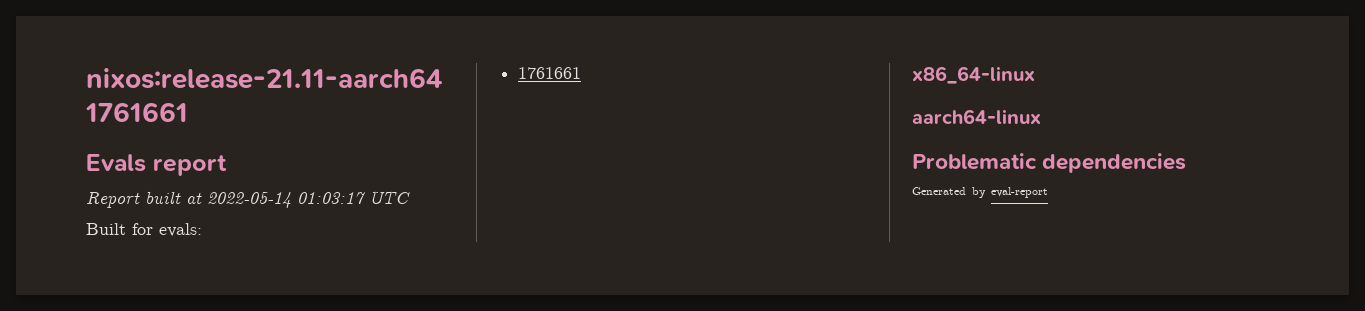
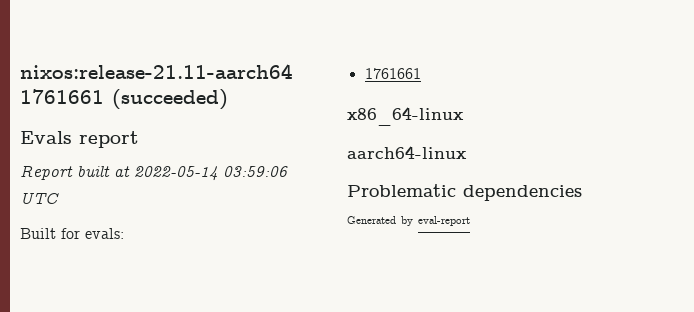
(188, 112) none -> [112,89,228,110] (succeeded)
[297,192,366,204] 01:03:17 -> [223,166,288,177] 03:59:06

